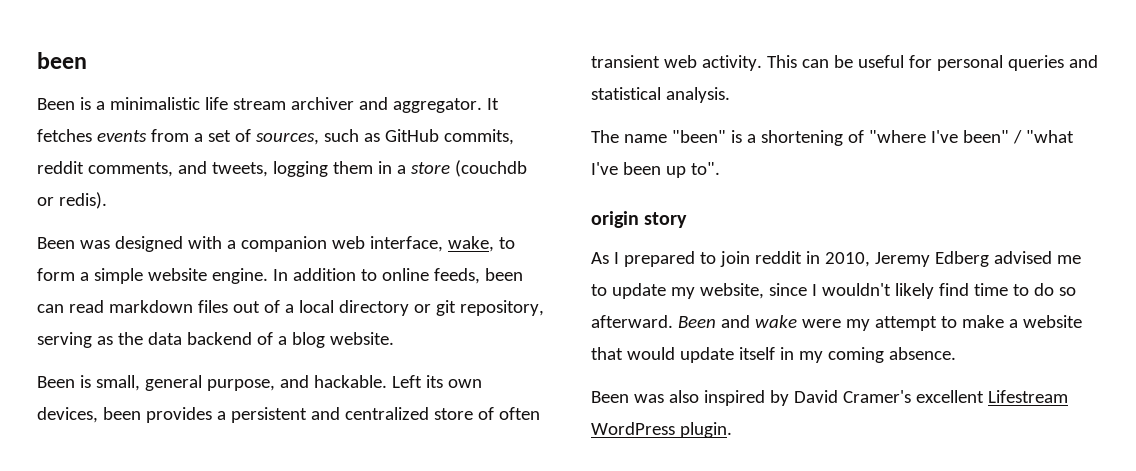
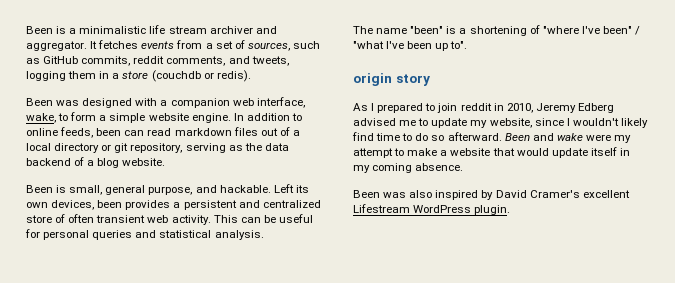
[37,52,87,69] been // -> (26, 30) none

